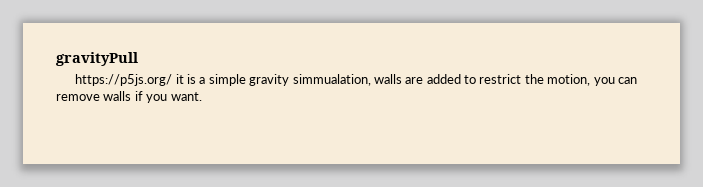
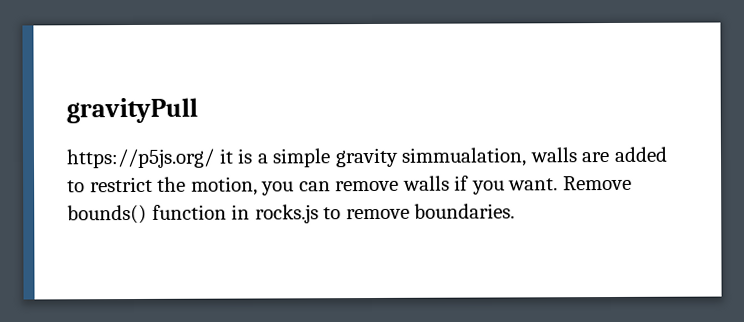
(202, 96) none -> [562,175,632,191] [67,203,516,225] Remove bounds() function in rocks.js to remove boundaries.

